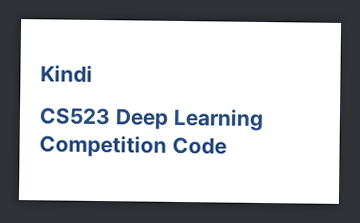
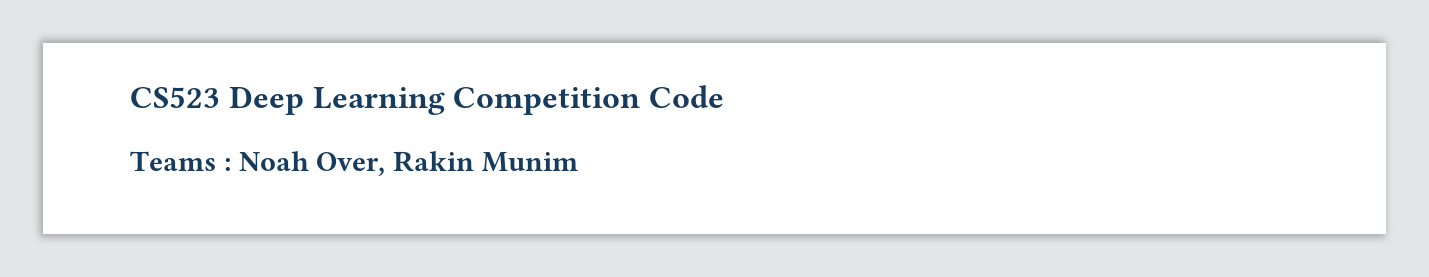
[40,64,93,83] Kindi // -> (130, 97) none
(227, 145) none -> [130,151,579,176] // Teams : Noah Over, Rakin Munim

